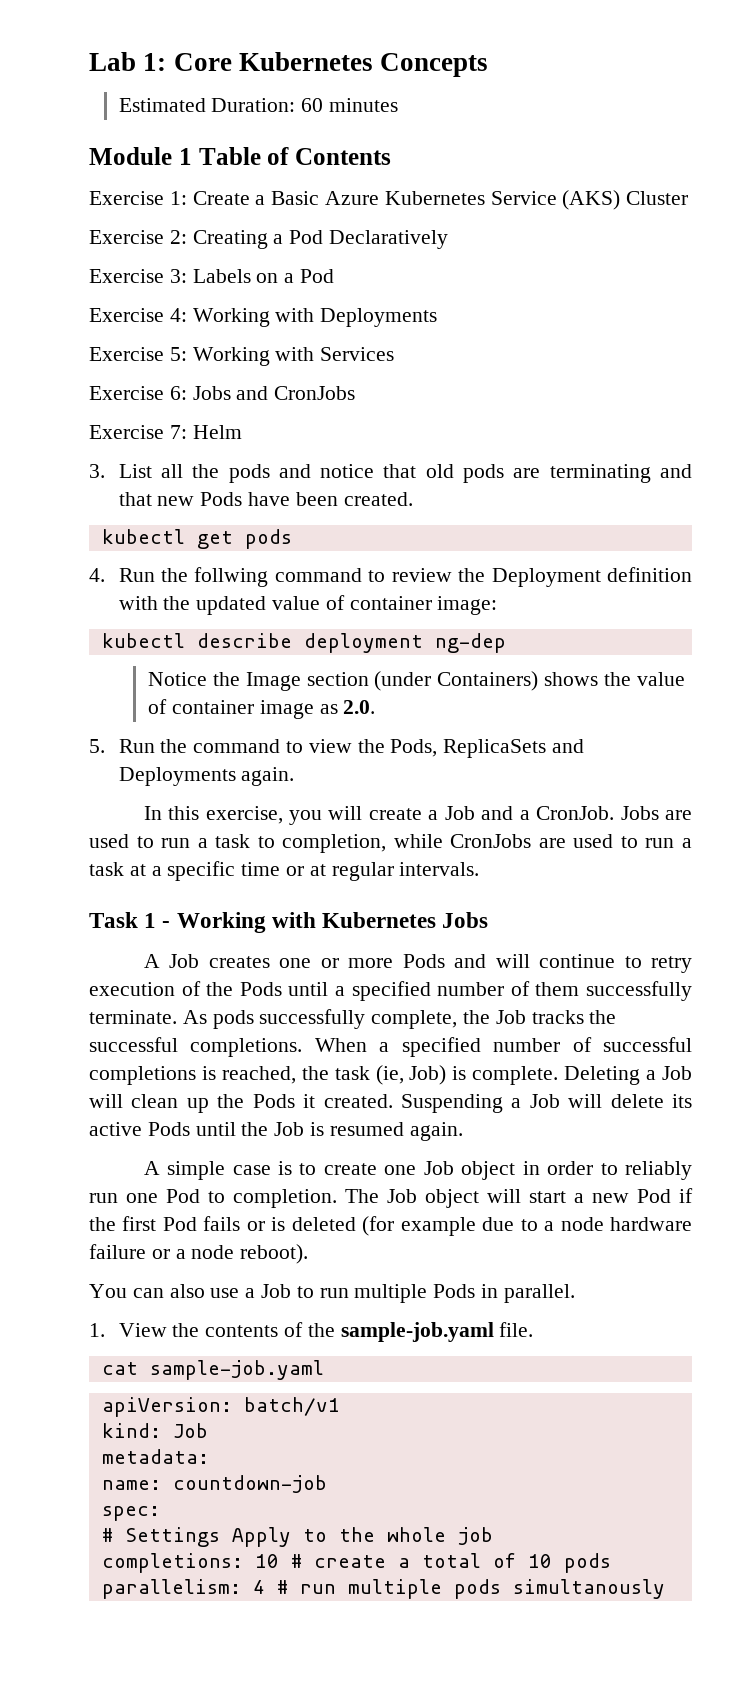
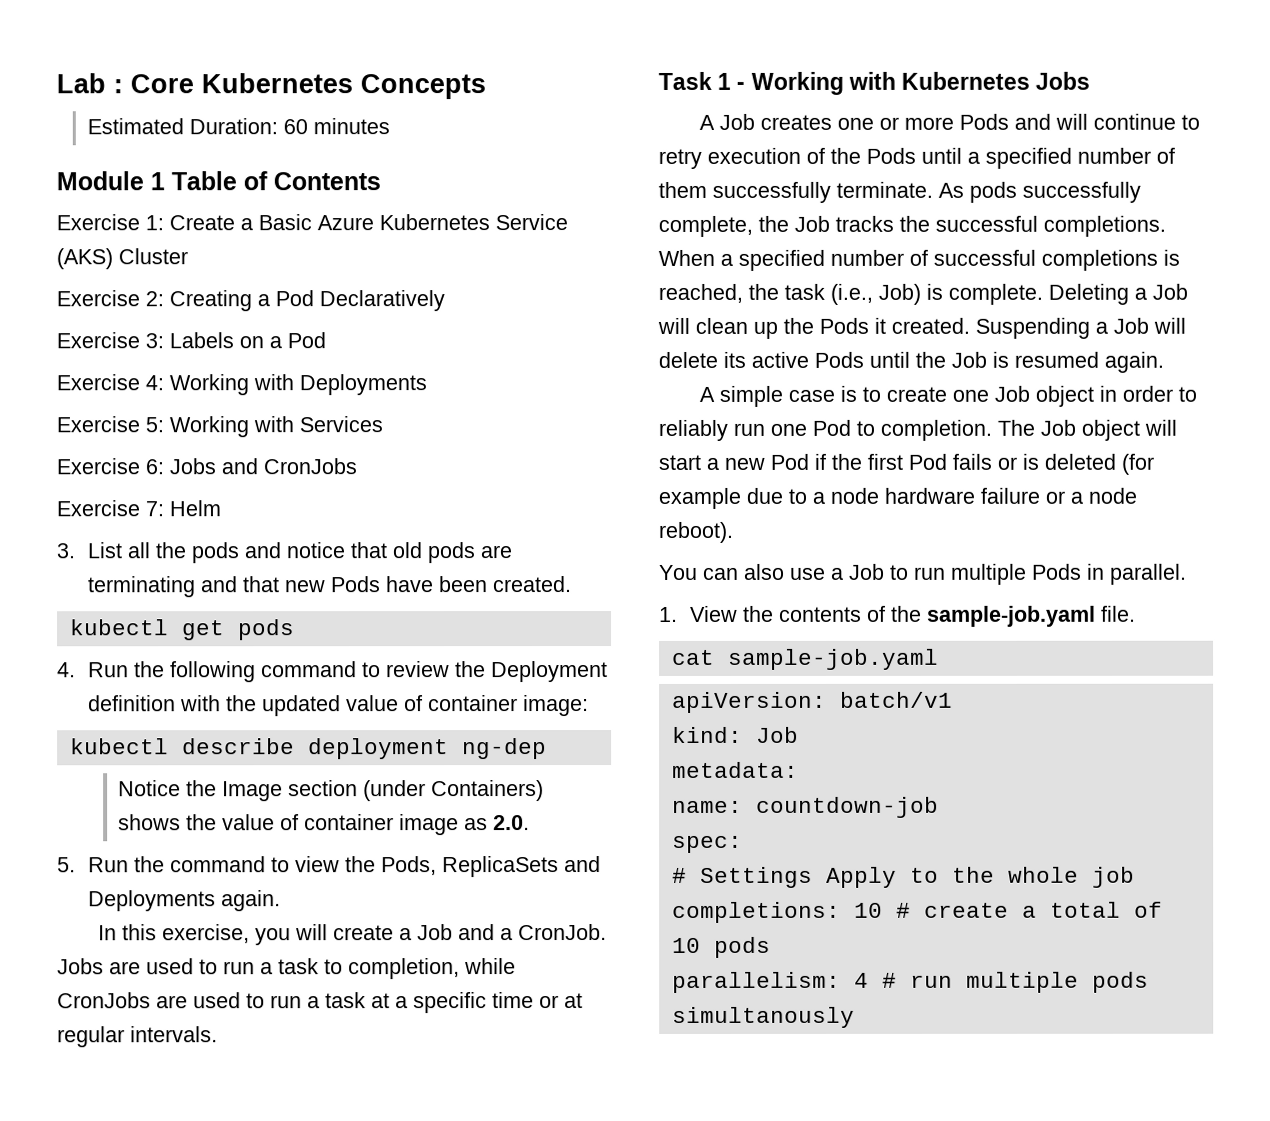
[143,53,167,71] 1: -> [113,79,123,94] :
[194,567,269,587] follwing -> [169,661,256,683] following
[375,1065,404,1085] (ie, -> [830,283,873,305] (i.e.,

